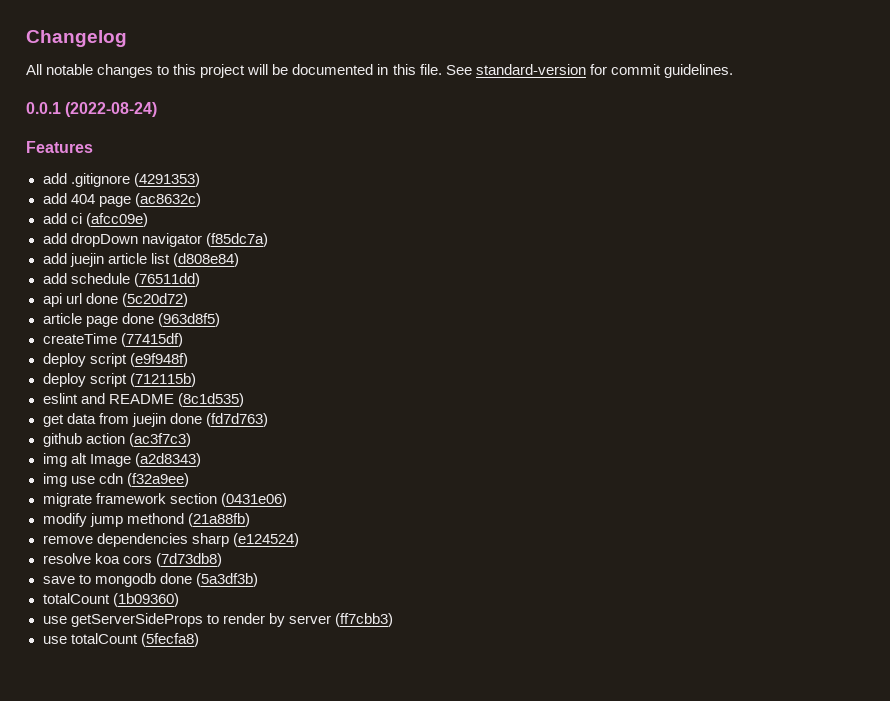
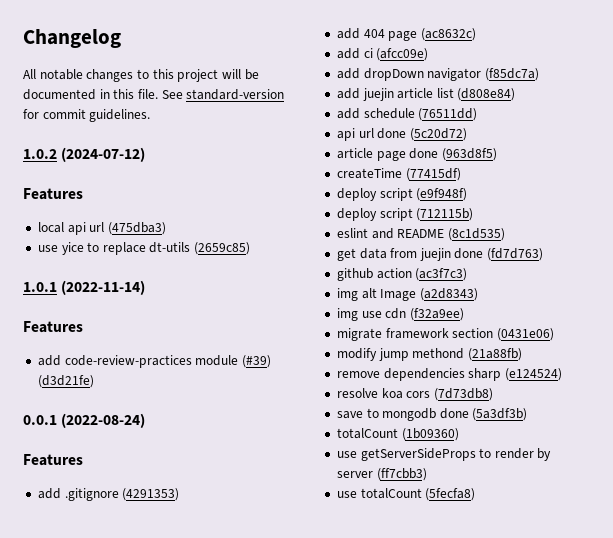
(733, 71) none -> [23,147,146,162] [23,188,83,200] [37,222,166,235] [37,242,251,255] [23,280,146,295] [23,321,83,333] [37,355,271,368] [37,375,94,388] // 1.0.2 (2024-07-12) // Features // local api url (475dba3) // use yice to replace dt-utils (2659c85) // 1.0.1 (2022-11-14) // Features // add code-review-practices module (#39) (d3d21fe)

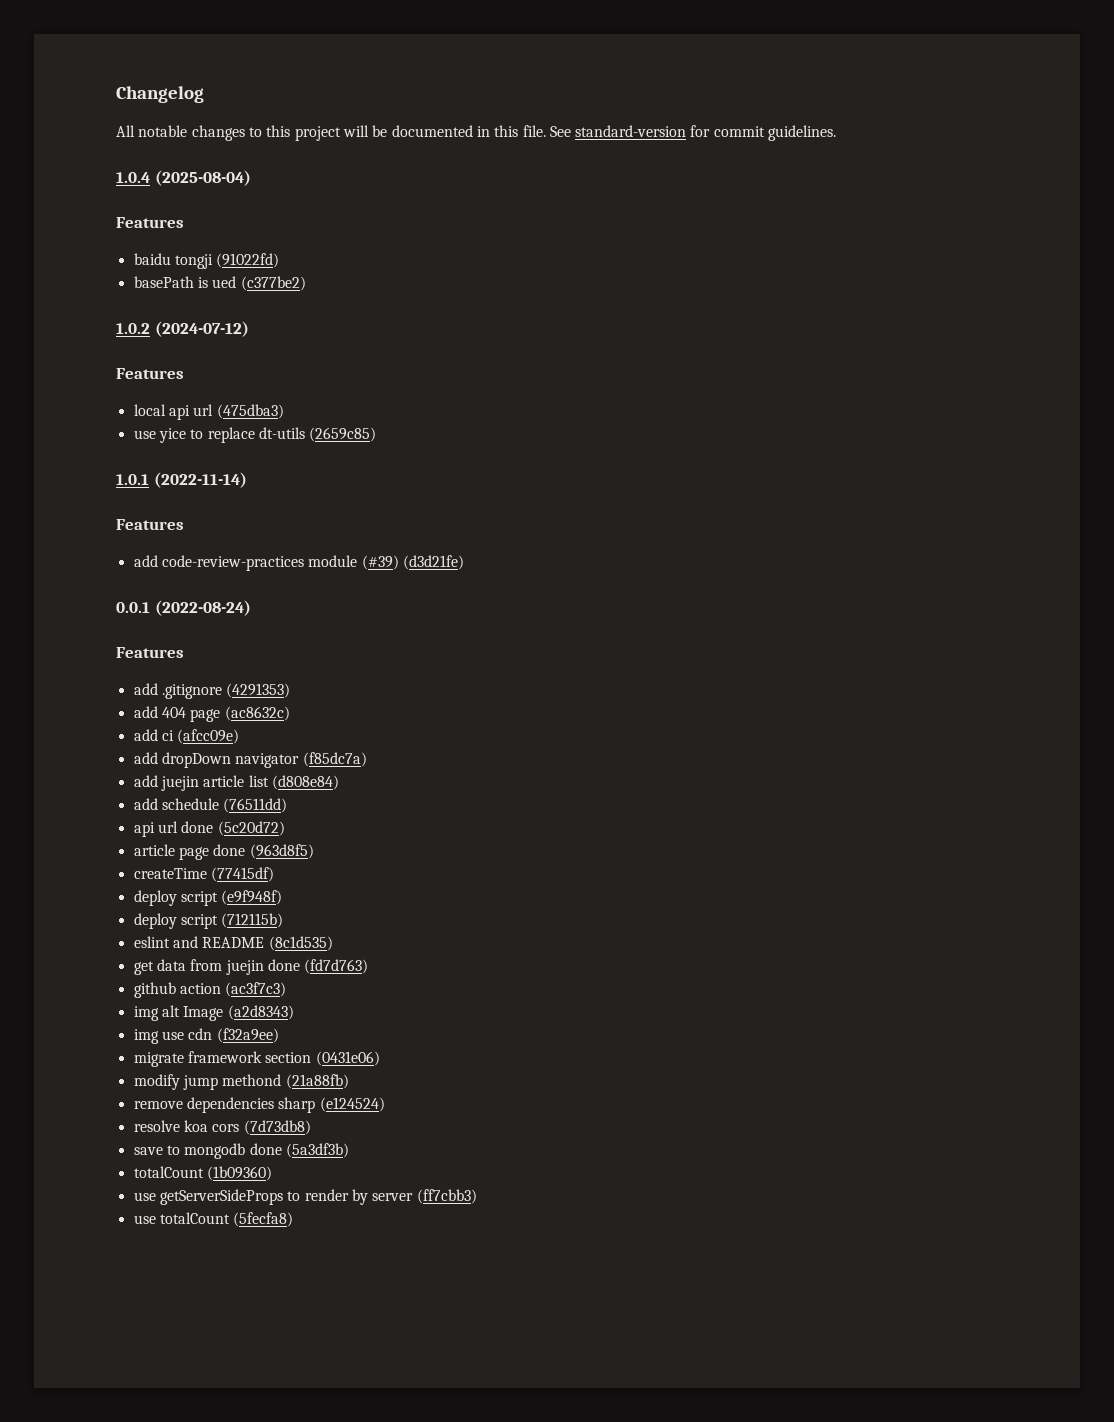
(151, 115) none -> [116,170,251,186] [116,217,184,228] [133,253,280,269] [133,276,306,291] // 1.0.4 (2025-08-04) // Features // baidu tongji (91022fd) // basePath is ued (c377be2)

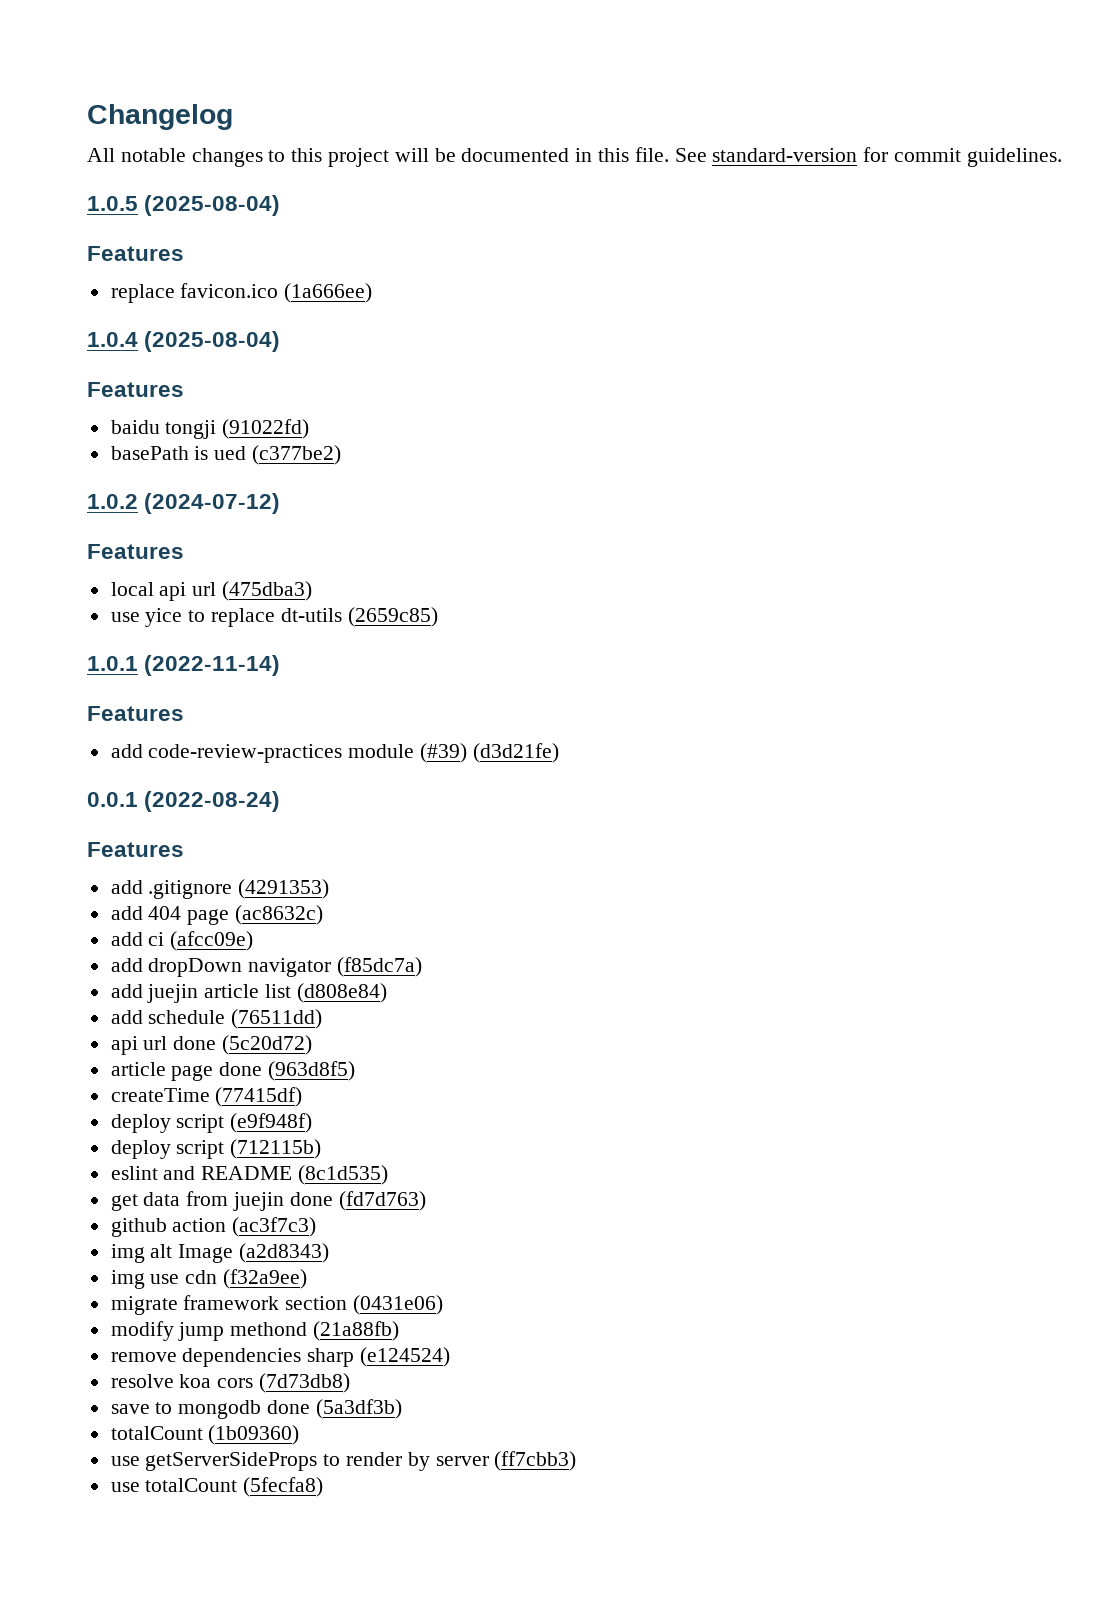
(837, 133) none -> [87,195,281,216] [87,246,184,261] [110,283,373,303] // 1.0.5 (2025-08-04) // Features // replace favicon.ico (1a666ee)

